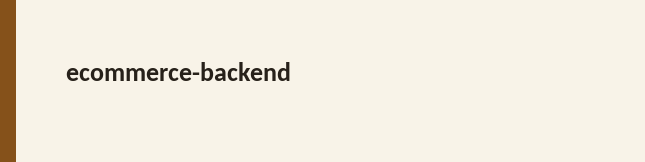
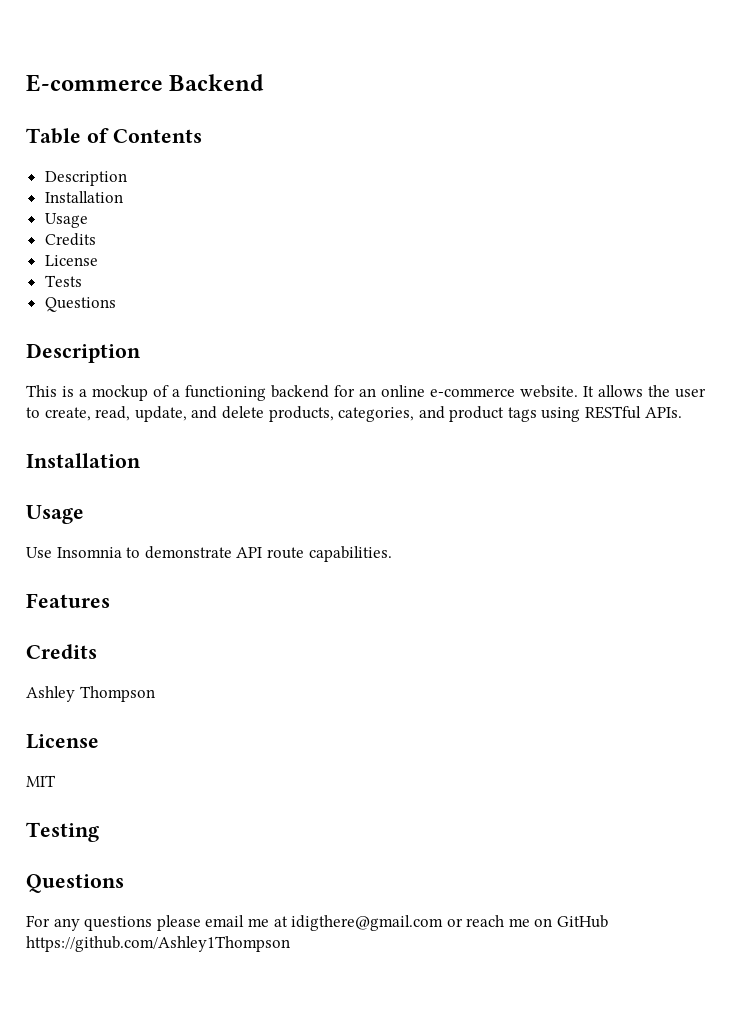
[66,62,291,81] ecommerce-backend -> [26,74,265,92] [26,128,202,144] [44,171,127,186] [44,191,123,203] [44,213,88,228] [44,233,96,246] [44,255,98,266] [44,275,82,287] [44,297,116,312] [26,343,141,363] [26,385,706,401] [26,406,682,422] [26,453,141,468] [26,505,84,524] [26,546,392,562] [26,593,110,608] [26,644,97,659] [26,686,155,702] [26,734,99,749] [26,775,56,787] [26,822,99,842] [26,874,124,893] [26,915,609,931] [26,936,290,952] E-commerce Backend // Table of Contents // Description // Installation // Usage // Credits // License // Tests // Questions // Description // This is a mockup of a functioning backend for an online e-commerce website. It allows the user to create, read, update, and delete products, categories, and product tags using RESTful APIs. // Installation // Usage // Use Insomnia to demonstrate API route capabilities. // Features // Credits // Ashley Thompson // License // MIT // Testing // Questions // For any questions please email me at idigthere@gmail.com or reach me on GitHub https://github.com/Ashley1Thompson

